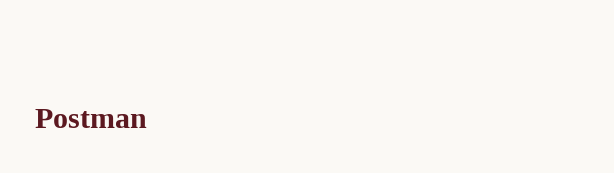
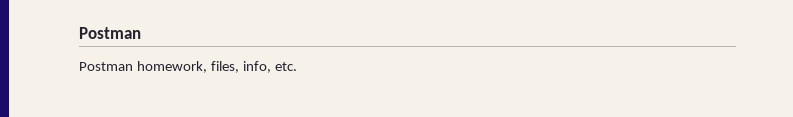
[35,109,147,128] Postman -> [79,27,141,39] [79,61,297,73] Postman // Postman homework, files, info, etc.

